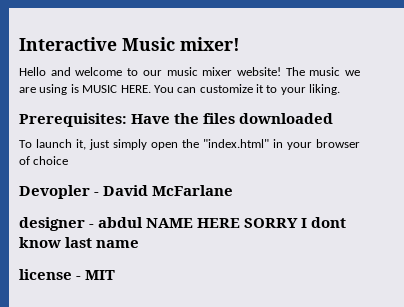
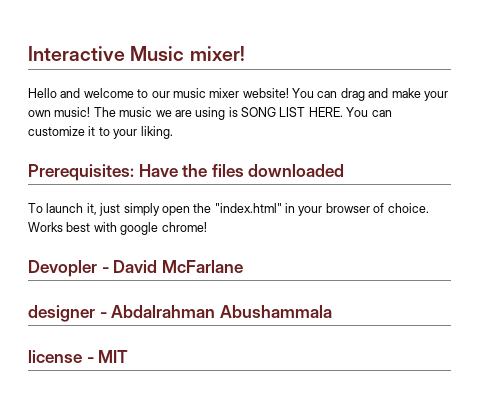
(281, 71) none -> [292,88,448,101] [28,107,91,117] You can drag and make your own music!
[82,85,118,93] MUSIC -> [241,107,306,117] SONG LIST
[33,156,69,165] choice -> [387,203,429,213] [28,222,207,235] choice. Works best with google chrome!
[98,217,347,228] [19,237,140,248] abdul NAME HERE SORRY I dont know last name -> [111,305,332,318] Abdalrahman Abushammala

